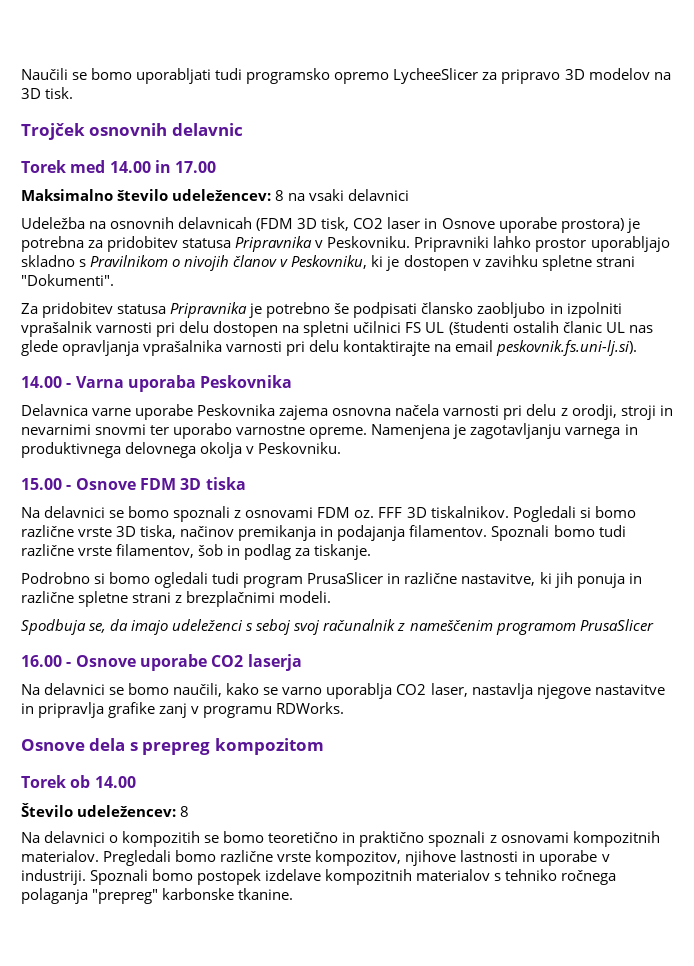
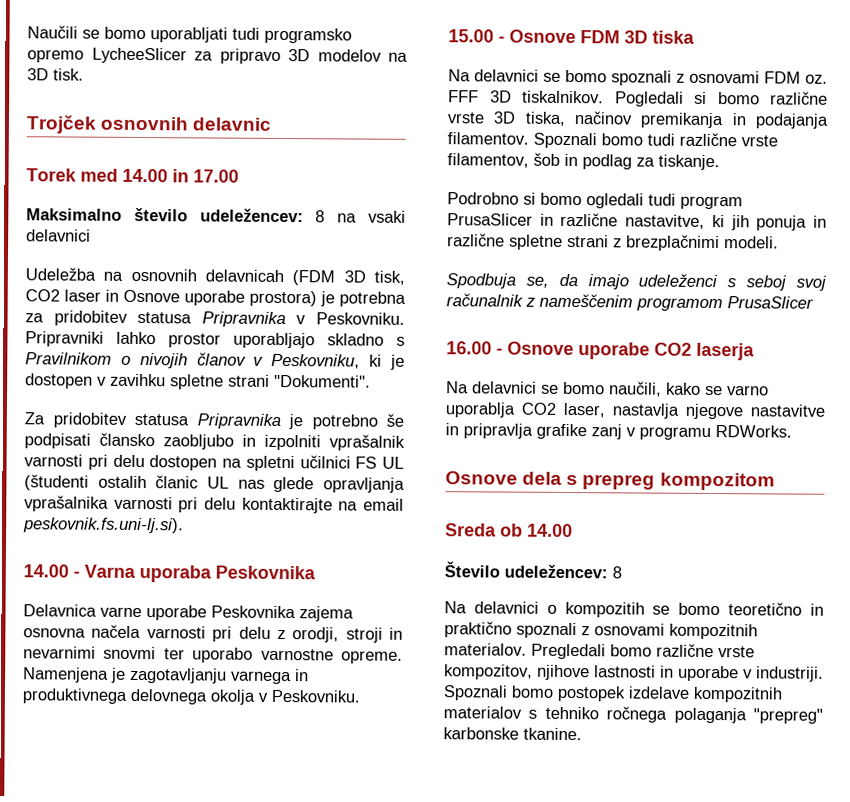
[21,775,66,788] Torek -> [445,523,497,537] Sreda

